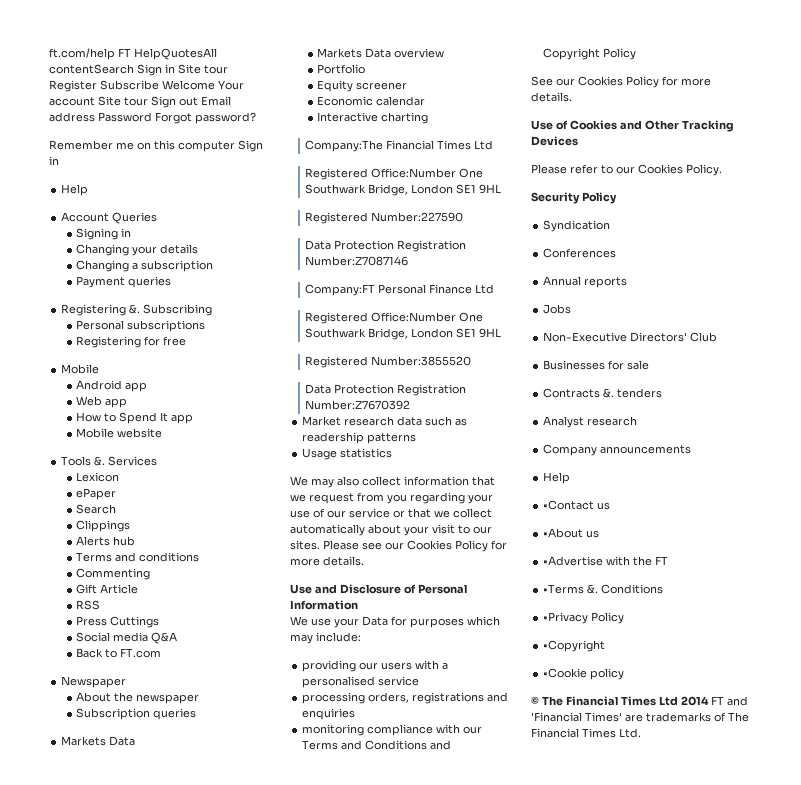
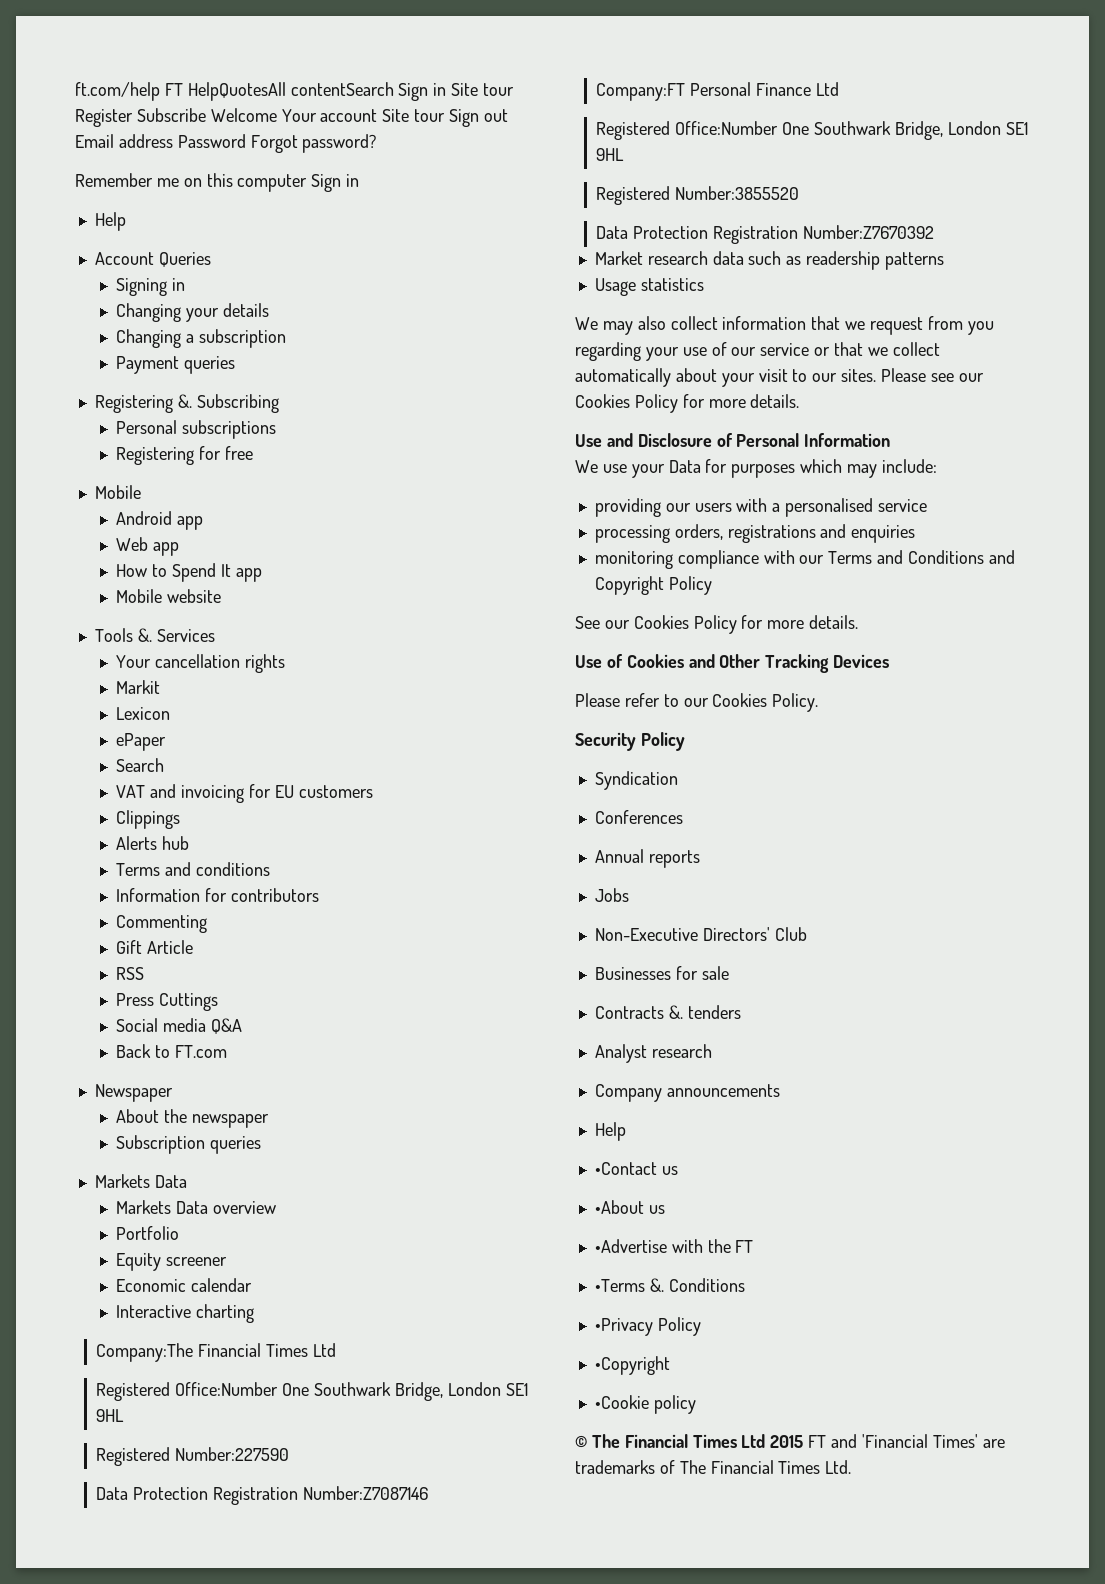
(158, 461) none -> [116,654,285,673] [116,680,161,694] // Your cancellation rights // Markit
(117, 509) none -> [116,784,373,803] // VAT and invoicing for EU customers
(200, 557) none -> [116,888,319,902] // Information for contributors
[681,696,709,706] 2014 -> [770,1435,804,1448] 2015

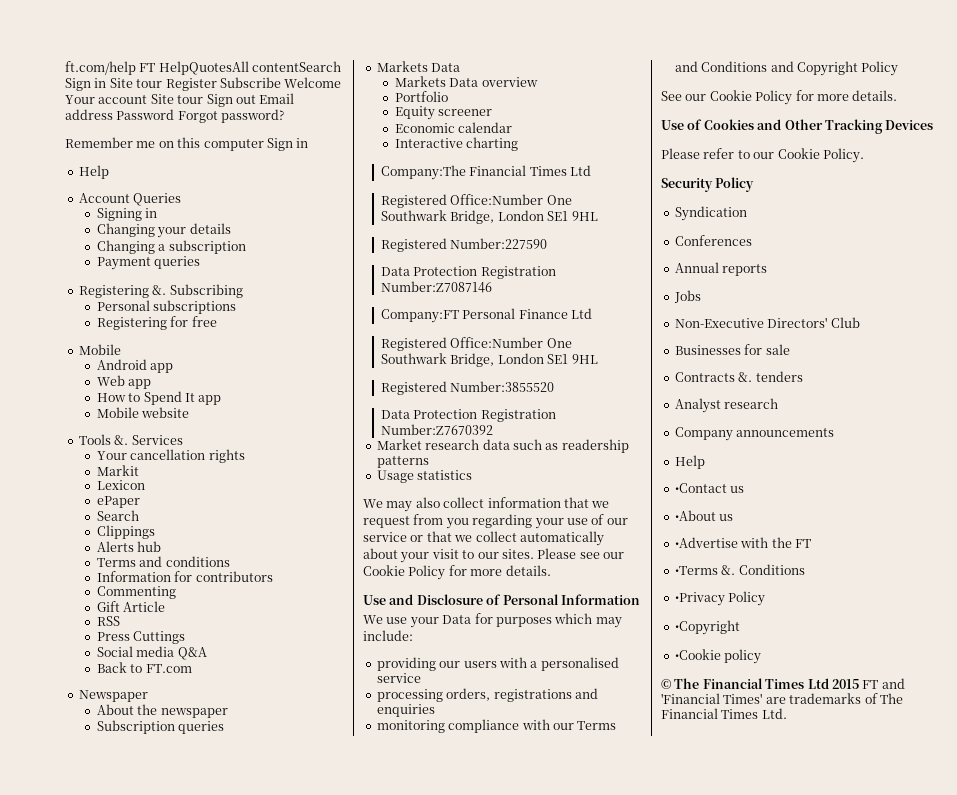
[116,784,373,803] // VAT and invoicing for EU customers -> (139, 515) none
[575,394,630,408] Cookies -> [363,565,405,576] Cookie
[633,615,689,629] Cookies -> [709,90,752,101] Cookie
[712,693,768,707] Cookies -> [777,148,820,159] Cookie

